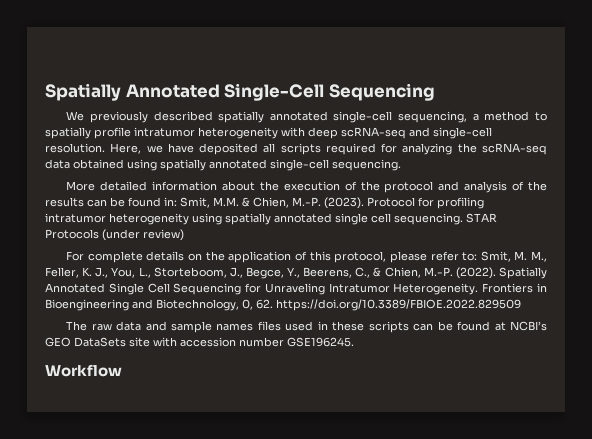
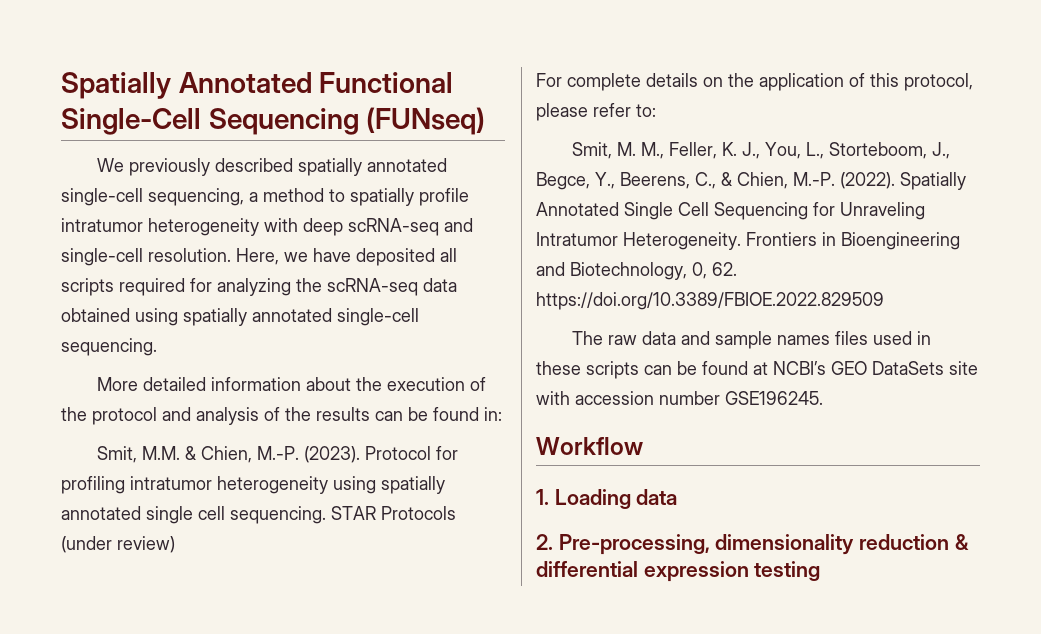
[45,83,220,101] Spatially Annotated -> [61,72,454,99] Spatially Annotated Functional
(435, 92) none -> [366,107,486,135] (FUNseq)
(177, 201) none -> (502, 414) //
(478, 256) none -> (656, 110) //
(122, 370) none -> [536,489,678,509] [536,534,969,555] [536,561,821,582] // 1. Loading data // 2. Pre-processing, dimensionality reduction & differential expression testing

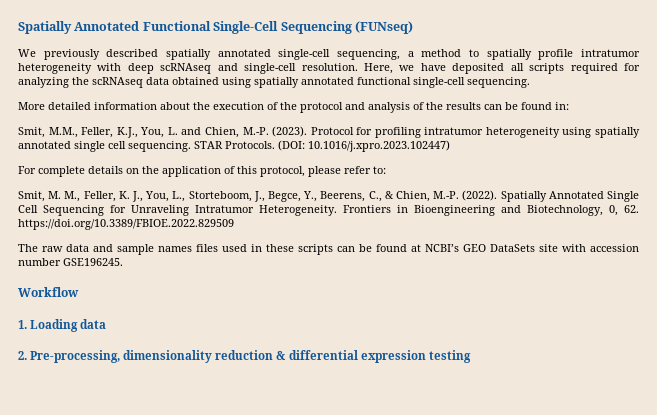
[348,218,439,236] scRNA-seq -> [160,63,212,74] scRNAseq
[327,278,418,296] scRNA-seq -> [92,77,143,88] scRNAseq
(332, 315) none -> [357,77,411,85] functional
[141,446,196,460] M.M. & -> [48,127,202,138] M.M., Feller, K.J., You, L. and
[381,506,456,520] [61,536,175,553] Protocols (under review) -> [225,140,450,152] Protocols. (DOI: 10.1016/j.xpro.2023.102447)

